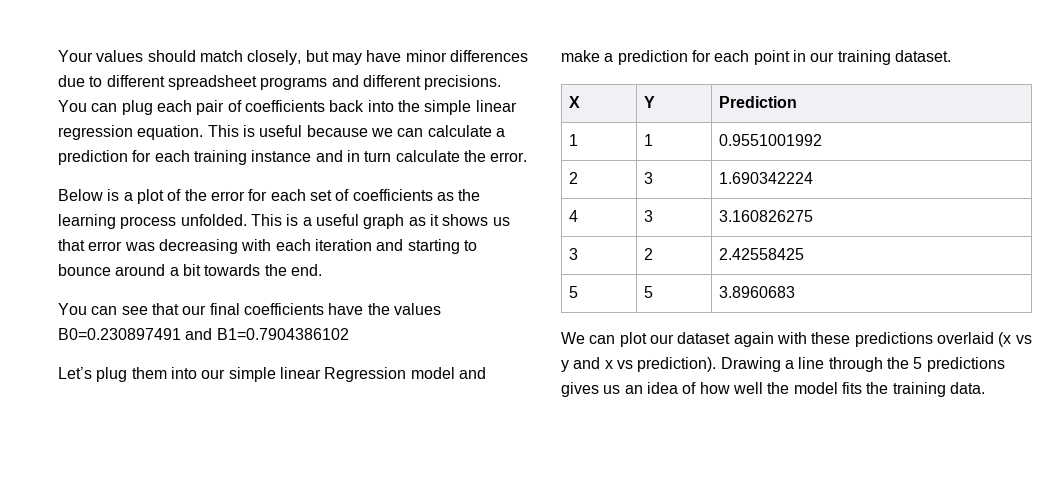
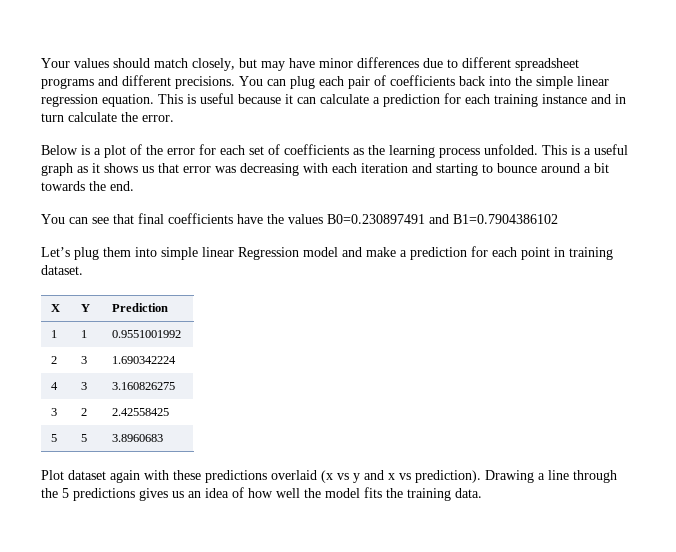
[370,128,393,137] we -> [285,94,293,104] it
[182,305,207,315] our -> (134, 219) none
[201,369,226,379] our -> (157, 252) none
[810,52,835,62] our -> (565, 252) none
[561,332,674,347] We can plot our -> [41,470,64,480] Plot

